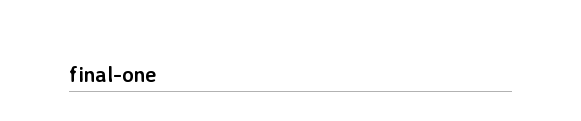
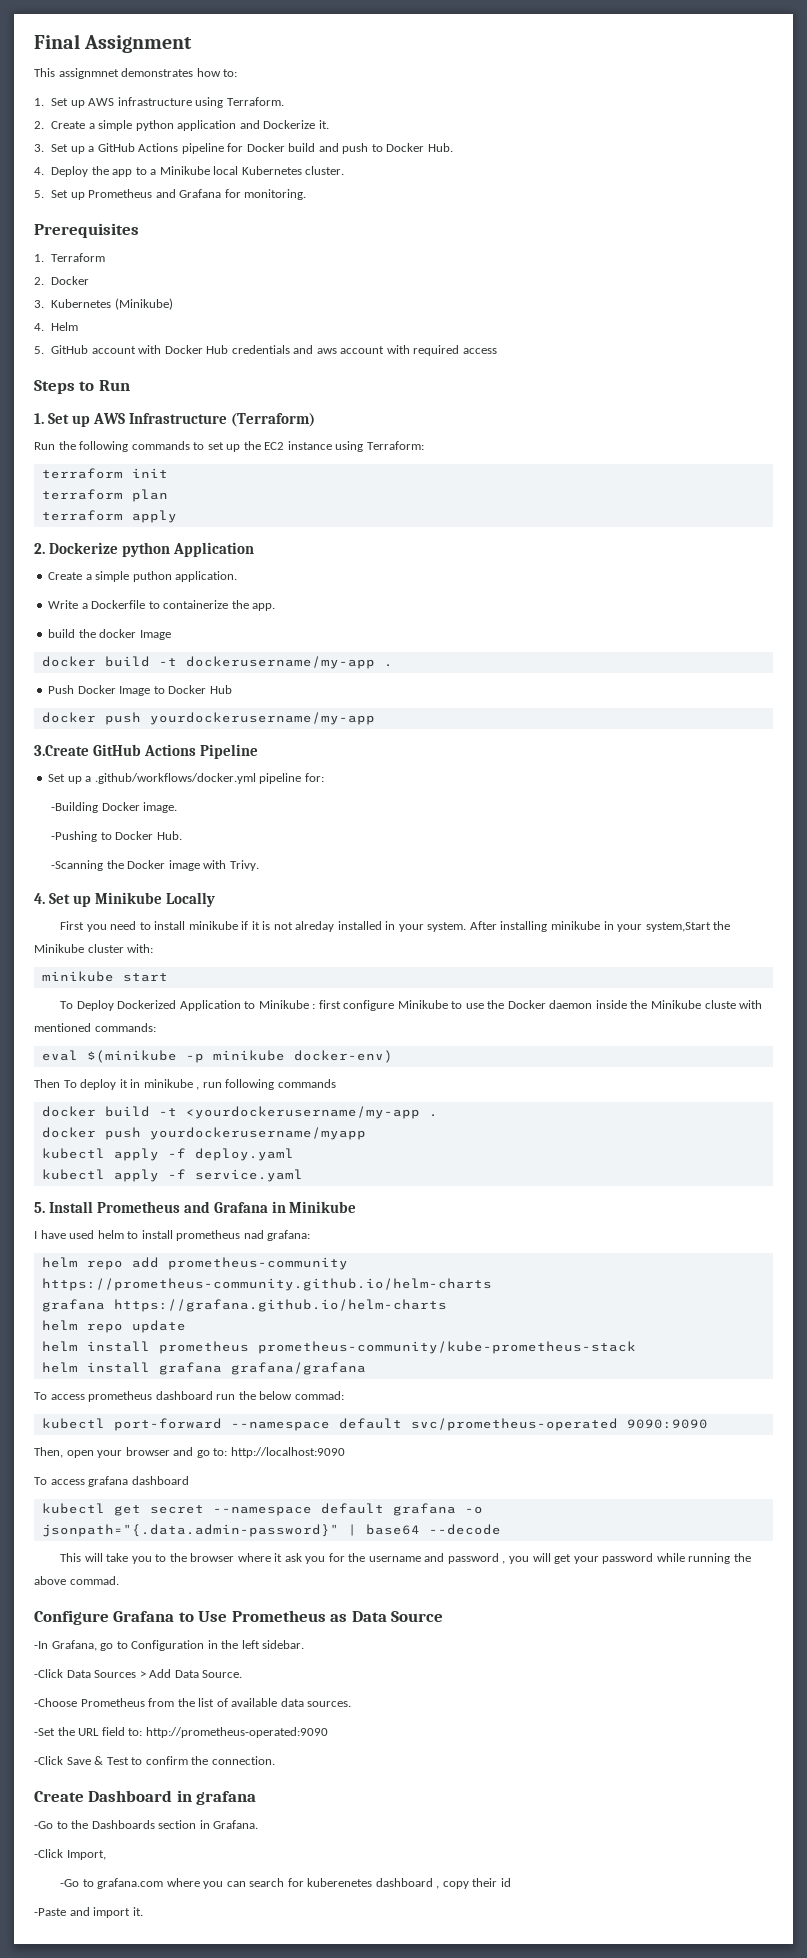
[69,66,157,82] final-one -> [34,34,193,53] [34,68,238,79] [34,97,284,108] [34,120,329,131] [34,143,453,154] [34,166,345,177] [34,189,307,200] [34,223,139,238] [34,253,106,262] [34,276,90,285] [34,298,173,310] [34,322,79,331] [34,345,497,356] [34,380,130,394] [34,413,315,427] [34,441,424,452] [41,468,168,479] [41,489,168,502] [41,510,177,523] [34,542,254,557] [48,571,238,582] [48,600,276,611] [48,629,171,640] [41,656,393,669] [48,685,232,696] [41,712,375,725] [34,744,258,759] [48,773,324,784] [51,802,178,813] [51,831,182,842] [51,860,259,871] [34,892,215,907] [60,921,731,932] [34,944,154,953] [41,971,168,982] [60,1000,763,1011] [34,1023,156,1032] [41,1050,393,1063] [34,1079,336,1090] [41,1106,438,1119] [41,1127,366,1140] [41,1148,294,1161] [41,1169,303,1182] [34,1201,357,1213] [34,1230,311,1241] [41,1257,348,1270] [41,1278,492,1291] [41,1299,447,1312] [41,1320,186,1333] [41,1341,636,1354] [41,1362,366,1375] [34,1391,344,1402] [41,1418,708,1431] [34,1447,345,1458] [34,1476,189,1487] [41,1503,483,1516] [41,1524,501,1537] [60,1553,751,1564] [34,1576,119,1585] [34,1610,444,1625] [34,1640,305,1651] [34,1669,243,1678] [34,1698,352,1707] [34,1727,328,1738] [34,1756,275,1765] [34,1790,257,1805] [34,1820,259,1829] [34,1849,106,1860] [60,1878,511,1889] [34,1907,143,1918] Final Assignment // This assignmnet demonstrates how to: // 1. Set up AWS infrastructure using Terraform. // 2. Create a simple python application and Dockerize it. // 3. Set up a GitHub Actions pipeline for Docker build and push to Docker Hub. // 4. Deploy the app to a Minikube local Kubernetes cluster. // 5. Set up Prometheus and Grafana for monitoring. // Prerequisites // 1. Terraform // 2. Docker // 3. Kubernetes (Minikube) // 4. Helm // 5. GitHub account with Docker Hub credentials and aws account with required access // Steps to Run // 1. Set up AWS Infrastructure (Terraform) // Run the following commands to set up the EC2 instance using Terraform: // terraform init // terraform plan // terraform apply // 2. Dockerize python Application // Create a simple puthon application. // Write a Dockerfile to containerize the app. // build the docker Image // docker build -t dockerusername/my-app . // Push Docker Image to Docker Hub // docker push yourdockerusername/my-app // 3.Create GitHub Actions Pipeline // Set up a .github/workflows/docker.yml pipeline for: // -Building Docker image. // -Pushing to Docker Hub. // -Scanning the Docker image with Trivy. // 4. Set up Minikube Locally // First you need to install minikube if it is not alreday installed in your system. After installing minikube in your system,Start the Minikube cluster with: // minikube start // To Deploy Dockerized Application to Minikube : first configure Minikube to use the Docker daemon inside the Minikube cluste with mentioned commands: // eval $(minikube -p minikube docker-env) // Then To deploy it in minikube , run following commands // docker build -t <yourdockerusername/my-app . // docker push yourdockerusername/myapp // kubectl apply -f deploy.yaml // kubectl apply -f service.yaml // 5. Install Prometheus and Grafana in Minikube // I have used helm to install prometheus nad grafana: // helm repo add prometheus-community https://prometheus-community.github.io/helm-charts // grafana https://grafana.github.io/helm-charts // helm repo update // helm install prometheus prometheus-community/kube-prometheus-stack // helm install grafana grafana/grafana // To access prometheus dashboard run the below commad: // kubectl port-forward --namespace default svc/prometheus-operated 9090:9090 // Then, open your browser and go to: http://localhost:9090 // To access grafana dashboard // kubectl get secret --namespace default grafana -o jsonpath="{.data.admin-password}" | base64 --decode // This will take you to the browser where it ask you for the username and password , you will get your password while running the above commad. // Configure Grafana to Use Prometheus as Data Source // -In Grafana, go to Configuration in the left sidebar. // -Click Data Sources > Add Data Source. // -Choose Prometheus from the list of available data sources. // -Set the URL field to: http://prometheus-operated:9090 // -Click Save & Test to confirm the connection. // Create Dashboard in grafana // -Go to the Dashboards section in Grafana. // -Click Import, // -Go to grafana.com where you can search for kuberenetes dashboard , copy their id // -Paste and import it.

